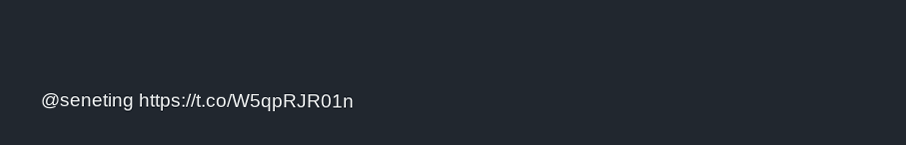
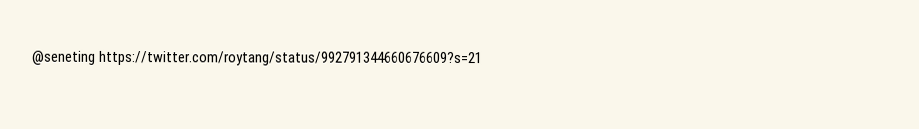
[138,93,355,112] https://t.co/W5qpRJR01n -> [98,50,484,67] https://twitter.com/roytang/status/992791344660676609?s=21

